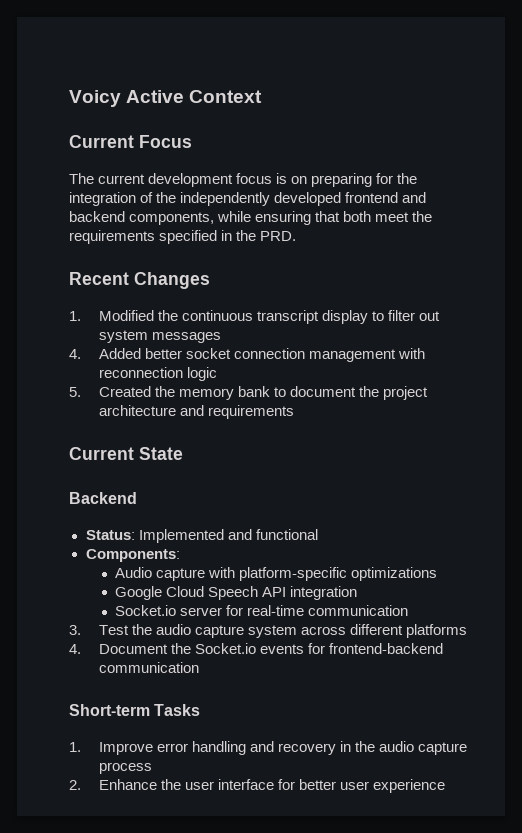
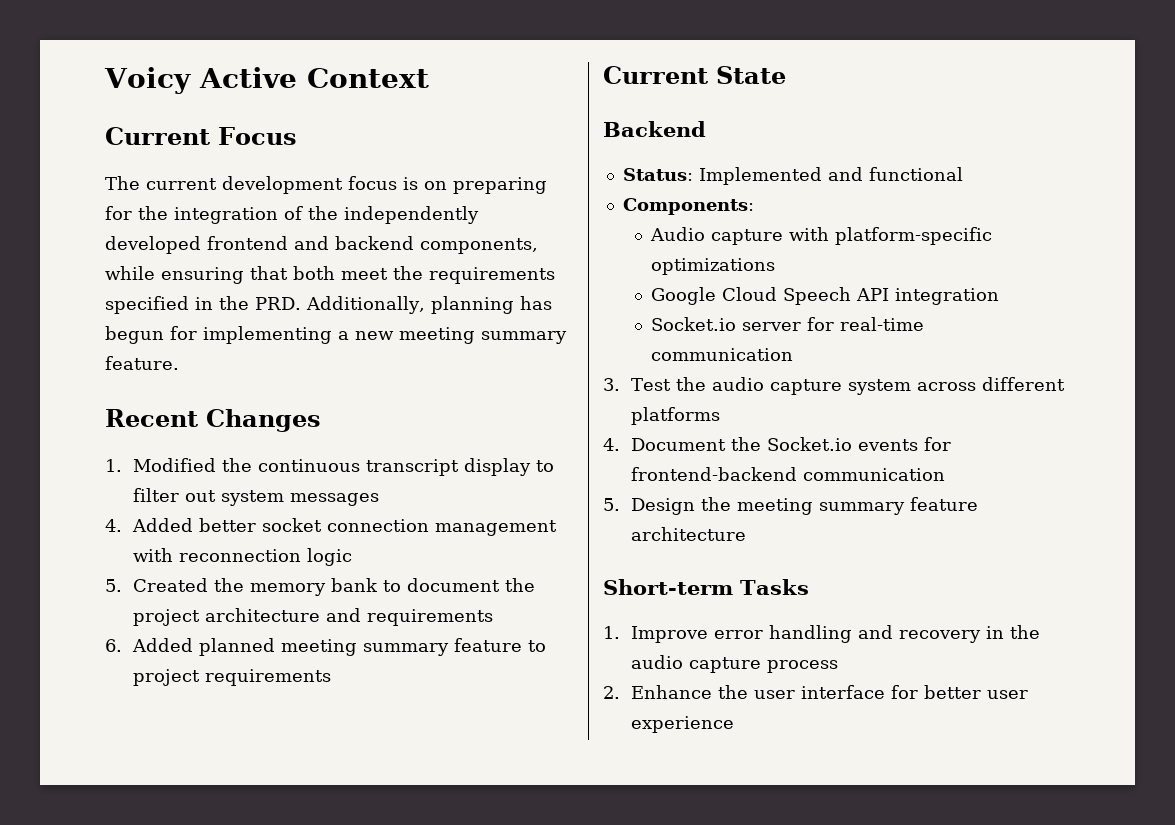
(297, 236) none -> [306,296,552,314] [105,326,567,344] [105,356,179,370] Additionally, planning has begun for implementing a new meeting summary feature.
(294, 412) none -> [105,638,547,656] [133,669,332,686] // 6. Added planned meeting summary feature to project requirements
(199, 667) none -> [603,497,979,515] [631,527,747,541] // 5. Design the meeting summary feature architecture

